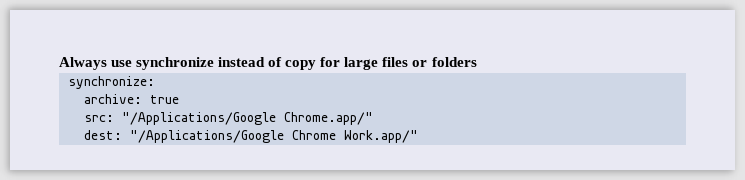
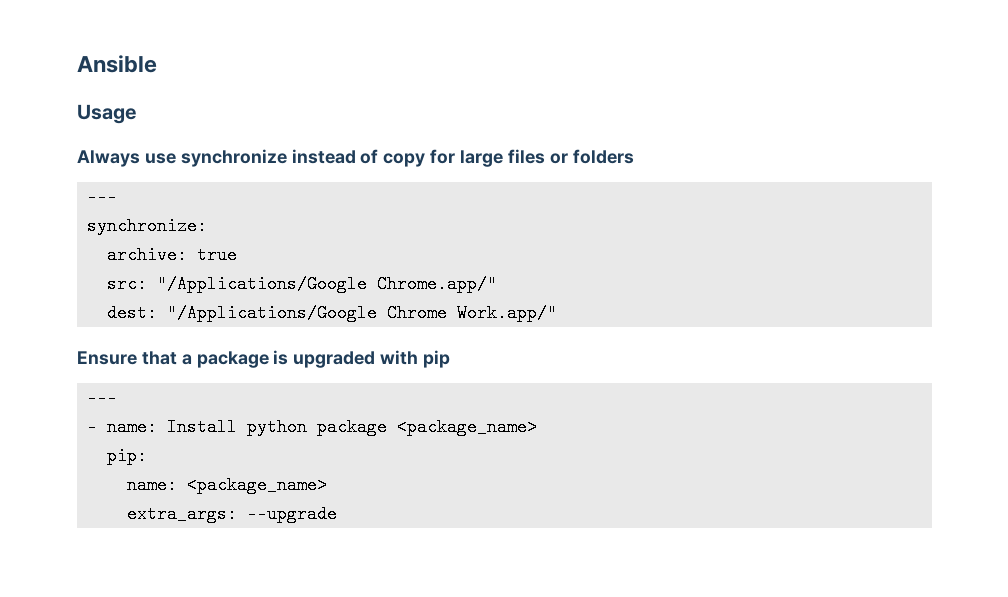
(59, 63) none -> [77,55,157,73] [77,104,136,124] Ansible // Usage //
(477, 62) none -> [86,188,117,206] // ---
(418, 136) none -> [77,350,451,368] [86,389,117,407] [86,418,537,436] [106,447,147,465] [126,476,327,494] [126,505,337,523] // Ensure that a package is upgraded with pip // --- // - name: Install python package <package_name> // pip: // name: <package_name> // extra_args: --upgrade

